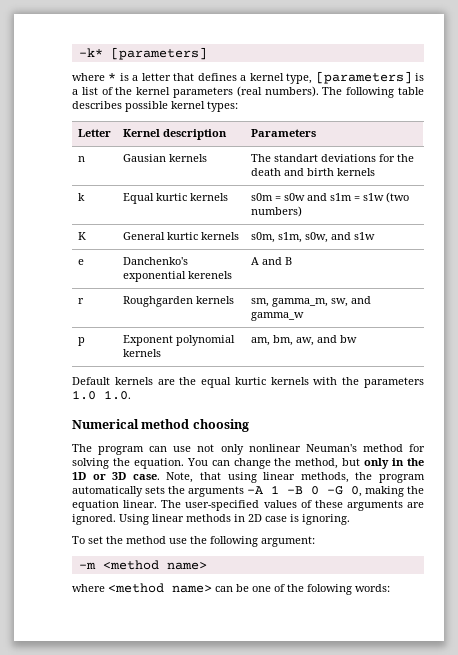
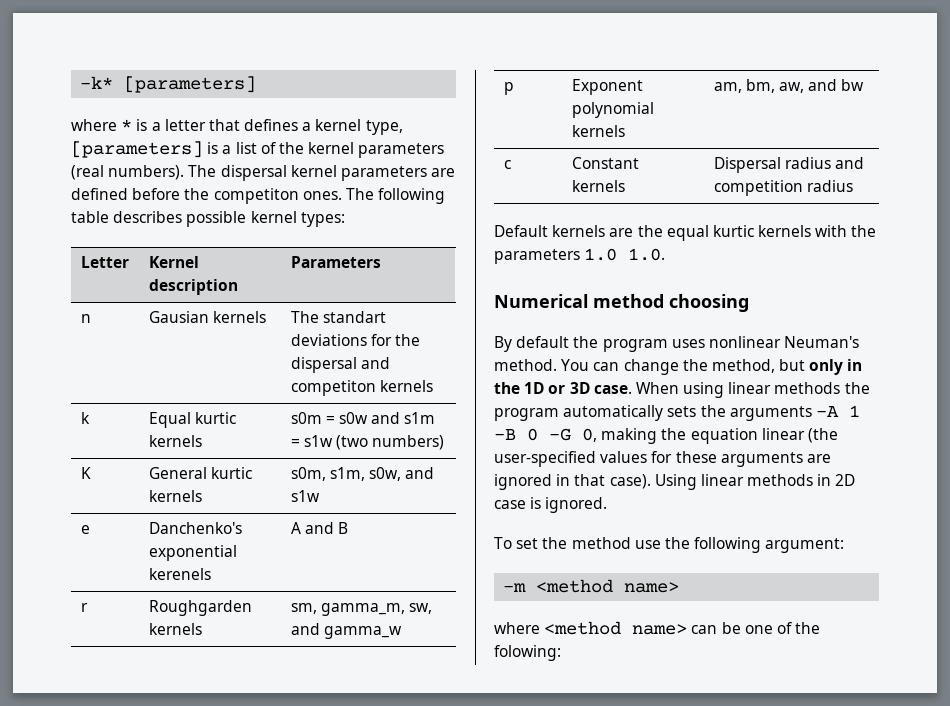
(343, 91) none -> [220,165,456,181] [71,188,374,204] dispersal kernel parameters are defined before the competiton ones. The
[250,168,334,176] death and birth -> [290,357,390,373] [290,380,376,396] dispersal and competiton
(357, 339) none -> [503,160,511,169] [571,157,639,169] [571,180,625,192] [713,157,865,173] [713,180,853,196] // c | Constant kernels | Dispersal radius and competition radius
[72,444,425,455] [72,458,184,469] The program can use not only nonlinear Neuman's method for solving the equation. -> [494,336,860,352] [494,359,557,371] By default the program uses nonlinear Neuman's method.
[166,472,221,483] Note, that -> [635,382,679,394] When
[300,472,349,483] methods, -> [774,382,841,394] methods
[123,500,182,508] linear. The -> [761,428,838,443] linear (the
[300,500,312,508] of -> [651,451,673,463] for
[72,514,116,525] ignored. -> [494,474,651,490] ignored in that case).
[302,514,350,525] ignoring. -> [545,497,608,513] ignored.
[307,584,390,595] folowing words: -> [494,645,561,661] folowing:

